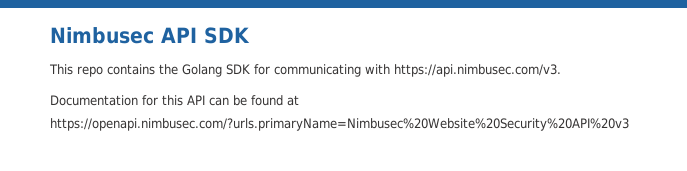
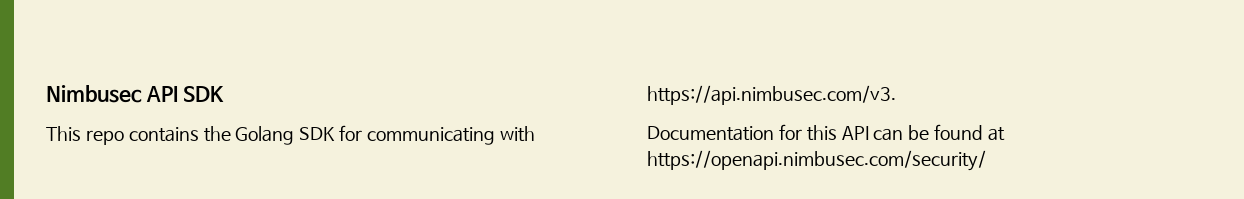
[50,118,629,131] https://openapi.nimbusec.com/?urls.primaryName=Nimbusec%20Website%20Security%20API%20v3 -> [647,150,986,171] https://openapi.nimbusec.com/security/

